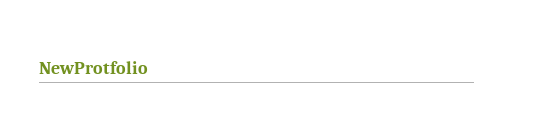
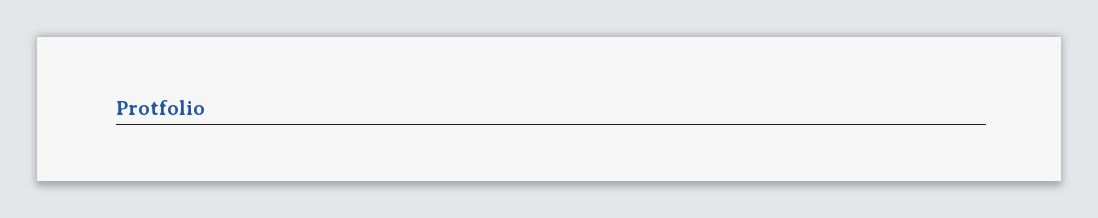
[39,61,148,74] NewProtfolio -> [116,100,205,115] Protfolio

